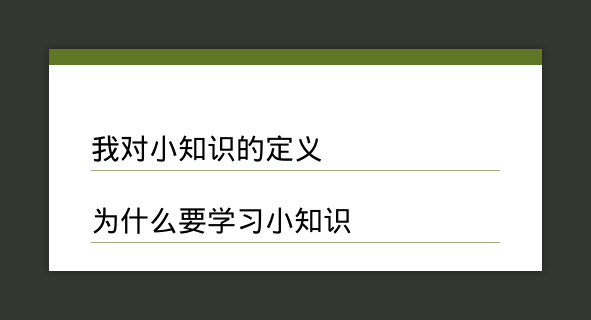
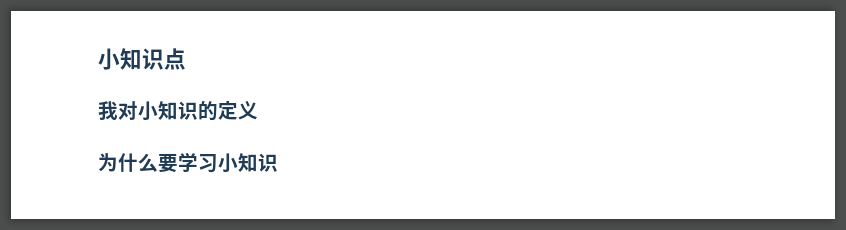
(91, 148) none -> [98,48,186,70] 小知识点 //

